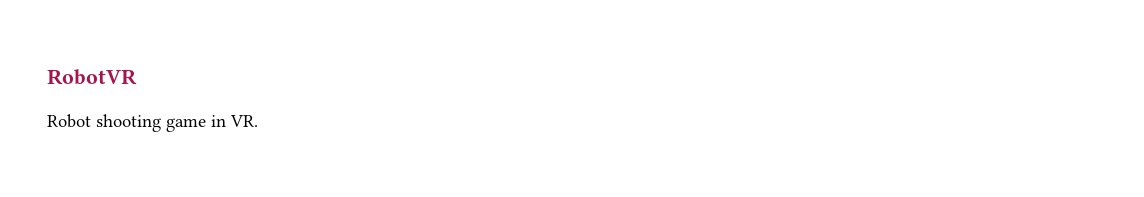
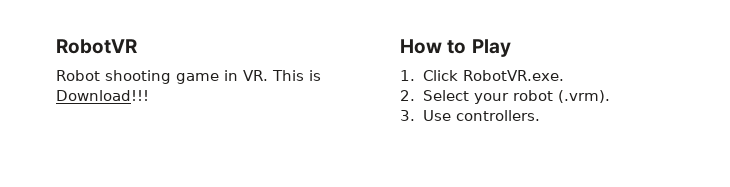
(258, 121) none -> [272,70,321,81] [56,90,149,101] [400,39,511,57] [400,70,564,81] [400,90,610,104] [400,110,540,121] This is Download!!! // How to Play // 1. Click RobotVR.exe. // 2. Select your robot (.vrm). // 3. Use controllers.

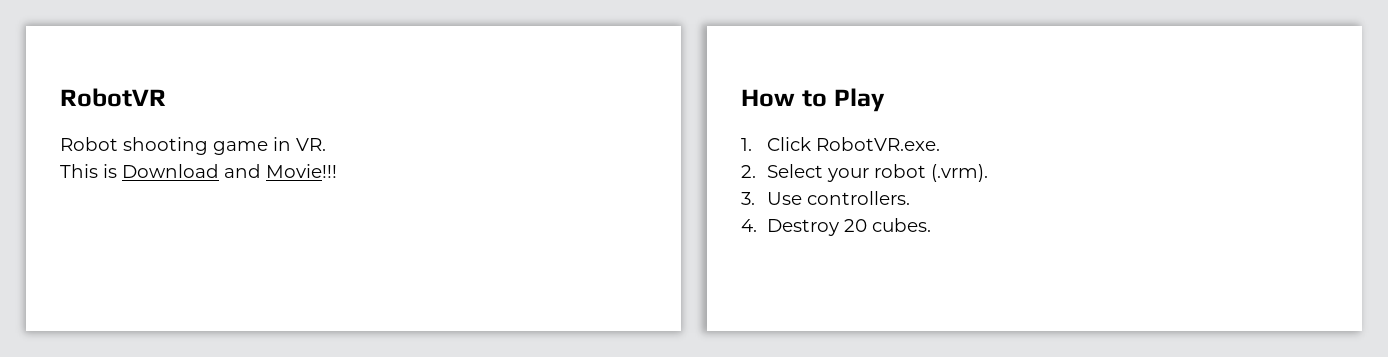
(268, 75) none -> (326, 144) //
[56,90,149,101] Download!!! -> [122,164,337,178] Download and Movie!!!
(540, 115) none -> [741,218,931,236] // 4. Destroy 20 cubes.

